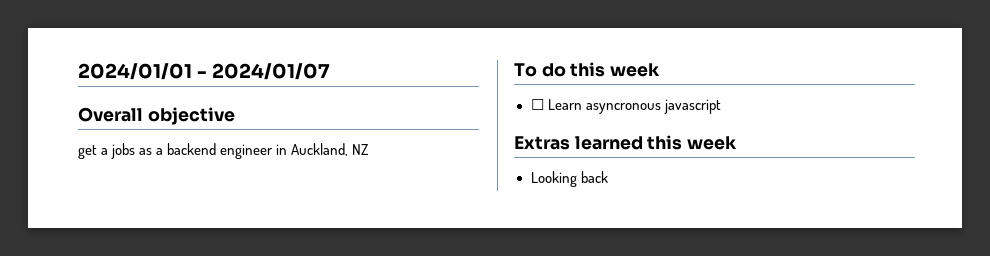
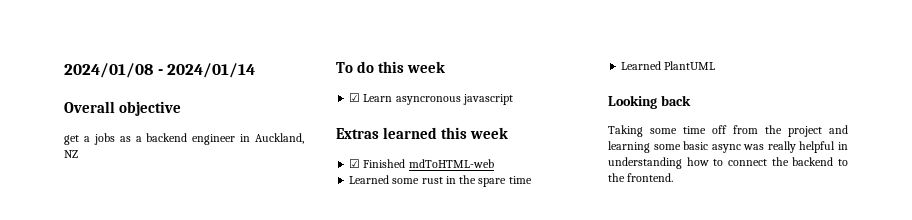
[78,63,331,80] 2024/01/01 - 2024/01/07 -> [64,63,256,78] 2024/01/08 - 2024/01/14
[530,99,544,110] ☐ -> [349,93,361,102] ☑
[530,171,608,187] Looking back -> [349,159,494,168] [349,175,532,187] [621,61,716,70] [608,95,691,109] [608,125,848,137] [608,141,848,153] [608,157,848,169] [608,173,674,182] ☑ Finished mdToHTML-web // Learned some rust in the spare time // Learned PlantUML // Looking back // Taking some time off from the project and learning some basic async was really helpful in understanding how to connect the backend to the frontend.

